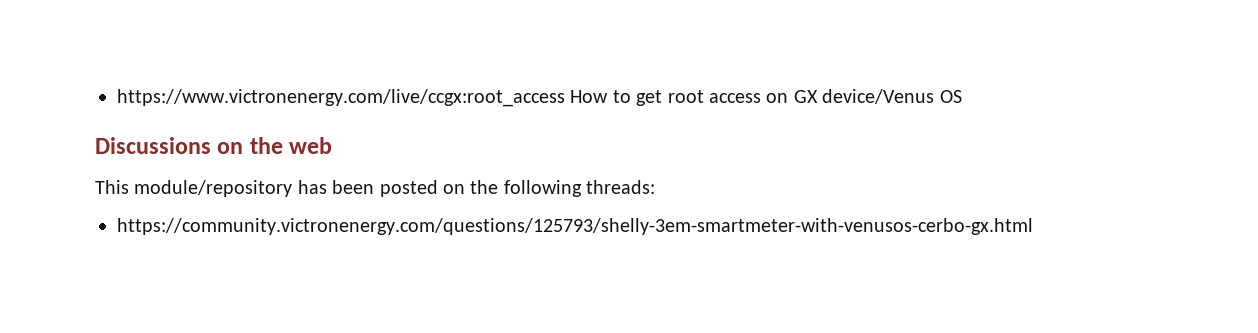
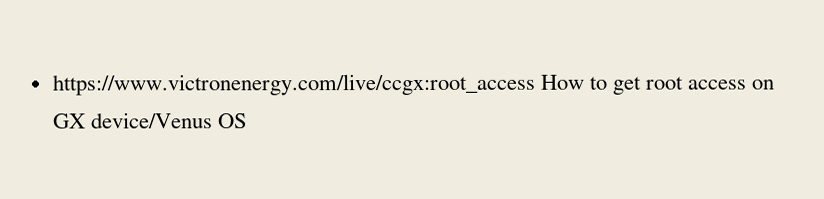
[95,137,333,154] [95,180,656,197] [117,218,1033,235] // Discussions on the web // This module/repository has been posted on the following threads: // https://community.victronenergy.com/questions/125793/shelly-3em-smartmeter-with-venusos-cerbo-gx.html -> (248, 121) none

